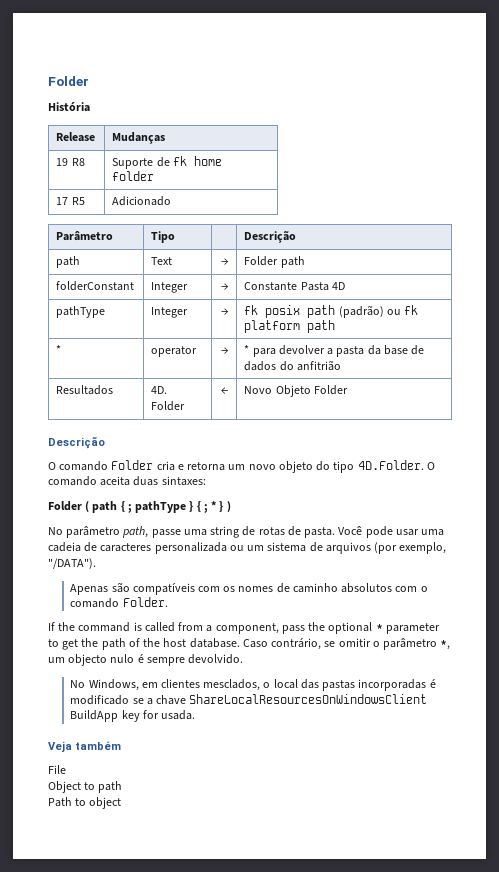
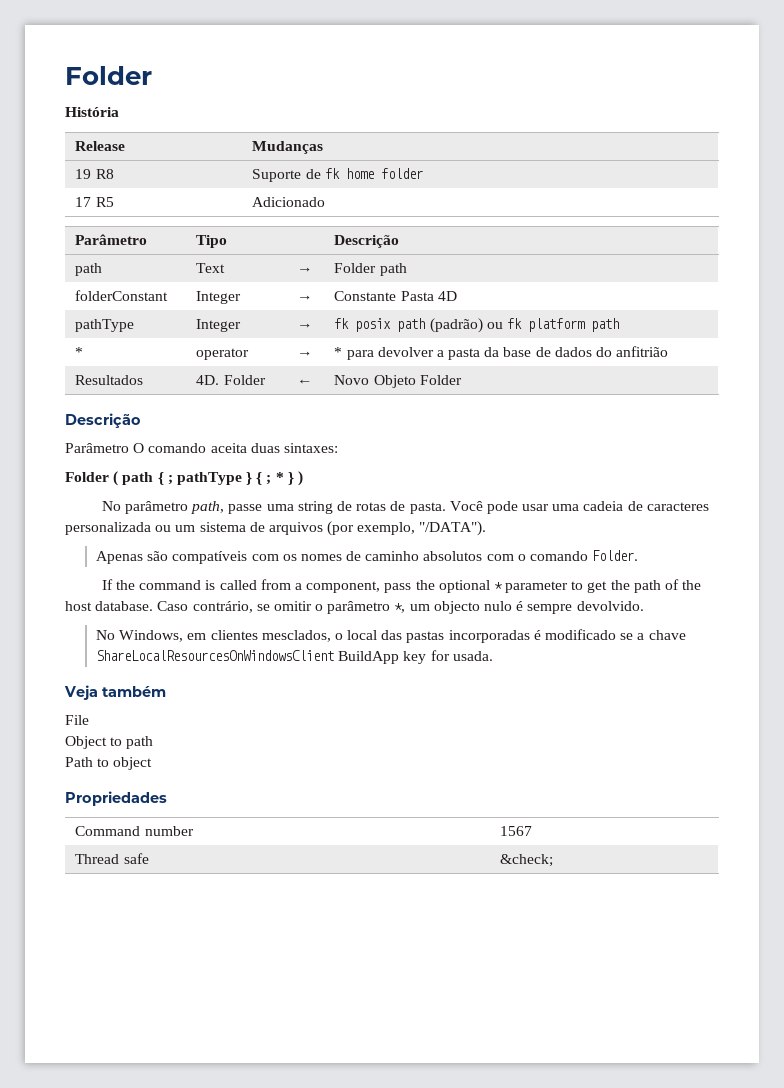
[48,460,424,473] O comando Folder cria e retorna um novo objeto do tipo 4D.Folder. -> [65,443,129,453] Parâmetro
(122, 803) none -> [65,791,167,806] [75,826,194,836] [500,826,533,836] [75,853,149,864] [500,854,554,867] // Propriedades // Command number | 1567 // Thread safe | &check;

